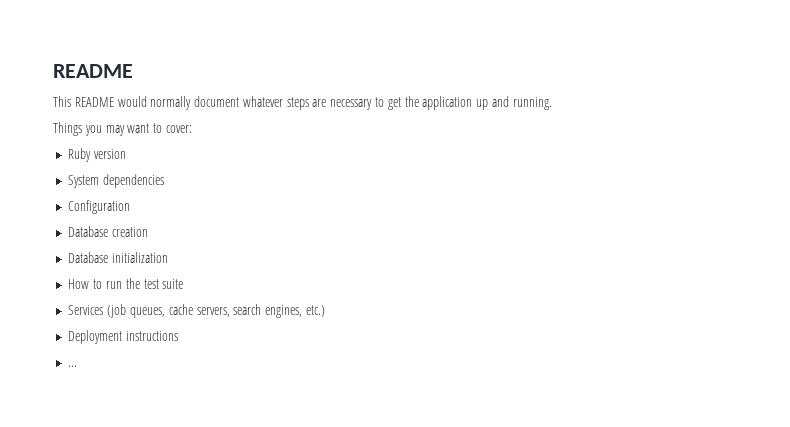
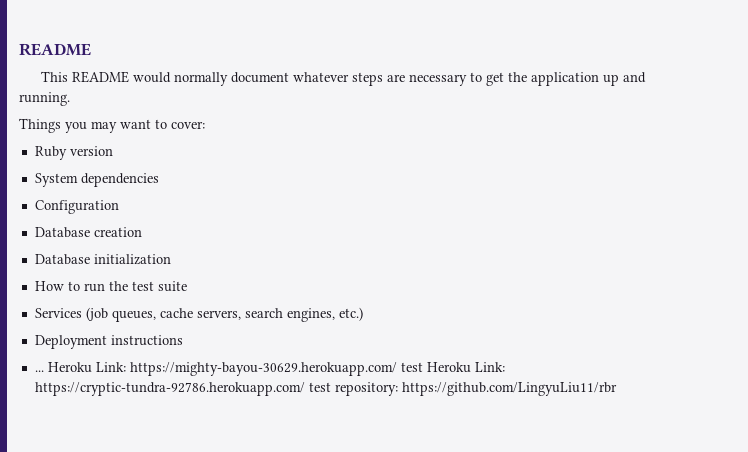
(78, 366) none -> [47,362,505,376] [34,382,617,396] Heroku Link: https://mighty-bayou-30629.herokuapp.com/ test Heroku Link: https://cryptic-tundra-92786.herokuapp.com/ test repository: https://github.com/LingyuLiu11/rbr

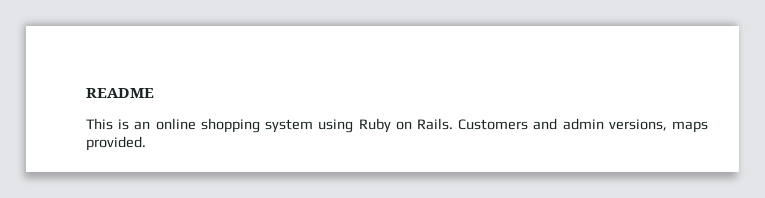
[72,71,647,86] [19,92,70,106] [19,118,205,133] [34,146,113,160] [34,173,159,187] [34,200,119,214] [34,227,142,238] [34,254,171,265] [34,281,187,292] [34,307,363,322] [34,335,183,349] [34,362,505,376] [34,382,617,396] README would normally document whatever steps are necessary to get the application up and running. // Things you may want to cover: // Ruby version // System dependencies // Configuration // Database creation // Database initialization // How to run the test suite // Services (job queues, cache servers, search engines, etc.) // Deployment instructions // ... Heroku Link: https://mighty-bayou-30629.herokuapp.com/ test Heroku Link: https://cryptic-tundra-92786.herokuapp.com/ test repository: https://github.com/LingyuLiu11/rbr -> [118,118,708,133] [86,136,146,151] is an online shopping system using Ruby on Rails. Customers and admin versions, maps provided.

